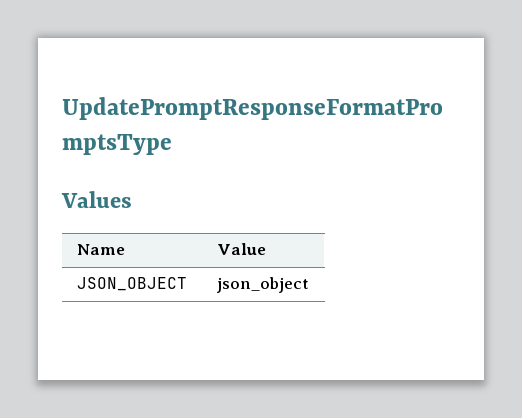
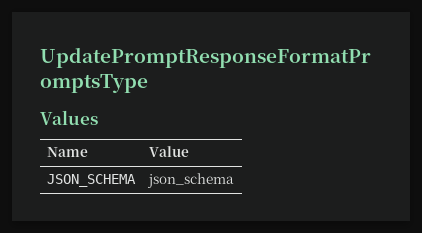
[76,277,187,291] [216,277,309,293] JSON_OBJECT | json_object -> [46,174,136,187] [146,173,234,188] JSON_SCHEMA | json_schema

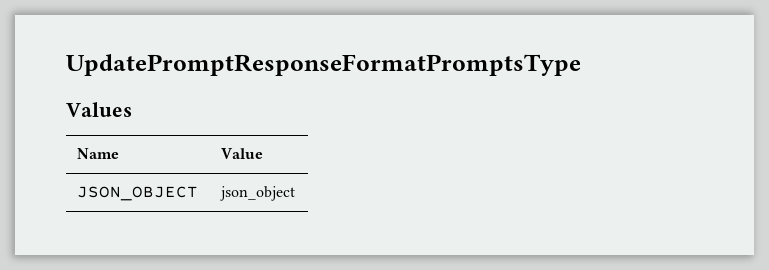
[46,174,136,187] [146,173,234,188] JSON_SCHEMA | json_schema -> [77,186,199,201] [220,186,296,201] JSON_OBJECT | json_object

